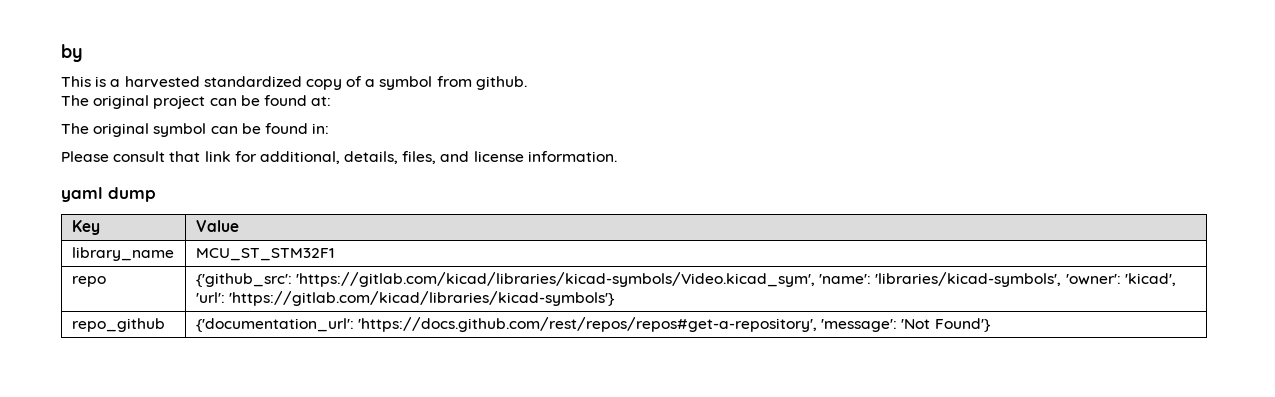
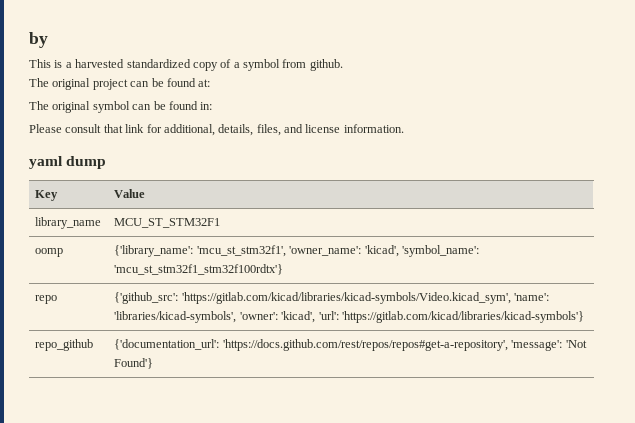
(334, 254) none -> [35,248,64,257] [114,245,479,257] [114,264,284,275] // oomp | {'library_name': 'mcu_st_stm32f1', 'owner_name': 'kicad', 'symbol_name': 'mcu_st_stm32f1_stm32f100rdtx'}

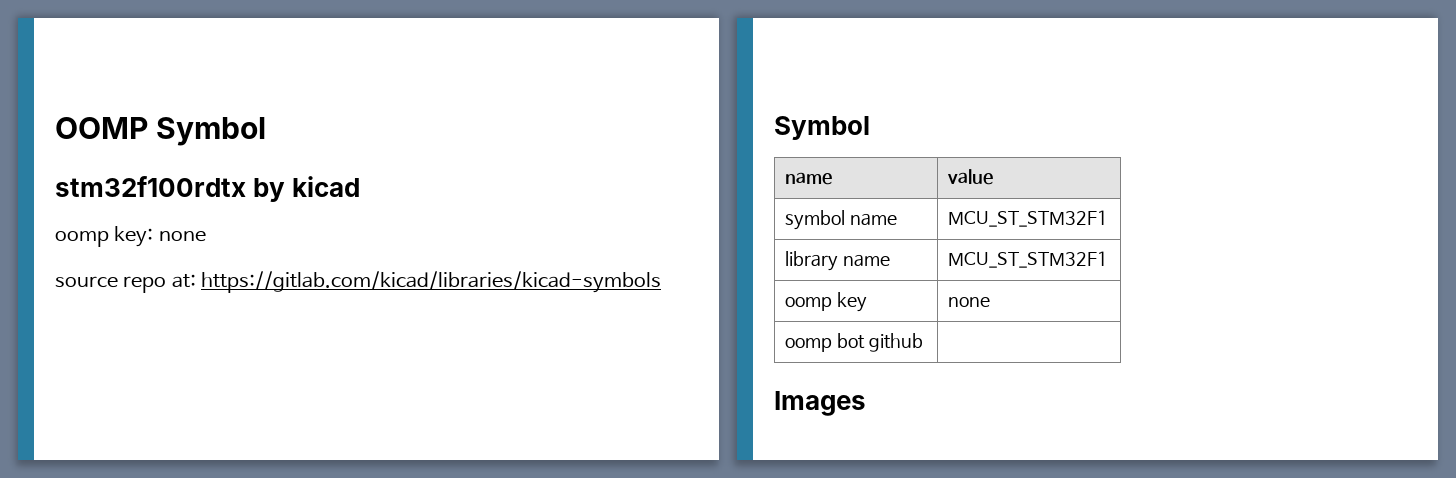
[29,32,48,48] [29,59,343,71] [29,78,211,90] [29,101,213,113] [29,124,404,136] [29,156,107,169] [35,190,59,201] [114,189,146,198] [35,217,102,229] [114,218,221,228] [35,248,64,257] [114,245,479,257] [114,264,284,275] [35,295,58,304] [114,292,550,304] [114,311,584,323] [35,339,94,351] [114,339,587,351] [114,358,154,369] by // This is a harvested standardized copy of a symbol from github. // The original project can be found at: // The original symbol can be found in: // Please consult that link for additional, details, files, and license information. // yaml dump // Key | Value // library_name | MCU_ST_STM32F1 // oomp | {'library_name': 'mcu_st_stm32f1', 'owner_name': 'kicad', 'symbol_name': 'mcu_st_stm32f1_stm32f100rdtx'} // repo | {'github_src': 'https://gitlab.com/kicad/libraries/kicad-symbols/Video.kicad_sym', 'name': 'libraries/kicad-symbols', 'owner': 'kicad', 'url': 'https://gitlab.com/kicad/libraries/kicad-symbols'} // repo_github | {'documentation_url': 'https://docs.github.com/rest/repos/repos#get-a-repository', 'message': 'Not Found'} -> [55,117,267,146] [55,176,361,202] [55,226,206,247] [55,271,661,293] [774,116,870,140] [785,172,833,185] [947,169,994,185] [785,210,897,230] [948,210,1109,227] [785,251,890,271] [948,251,1109,268] [785,292,867,312] [948,297,991,307] [785,333,923,352] [774,391,866,416] OOMP Symbol // stm32f100rdtx by kicad // oomp key: none // source repo at: https://gitlab.com/kicad/libraries/kicad-symbols // Symbol // name | value // symbol name | MCU_ST_STM32F1 // library name | MCU_ST_STM32F1 // oomp key | none // oomp bot github | // Images

